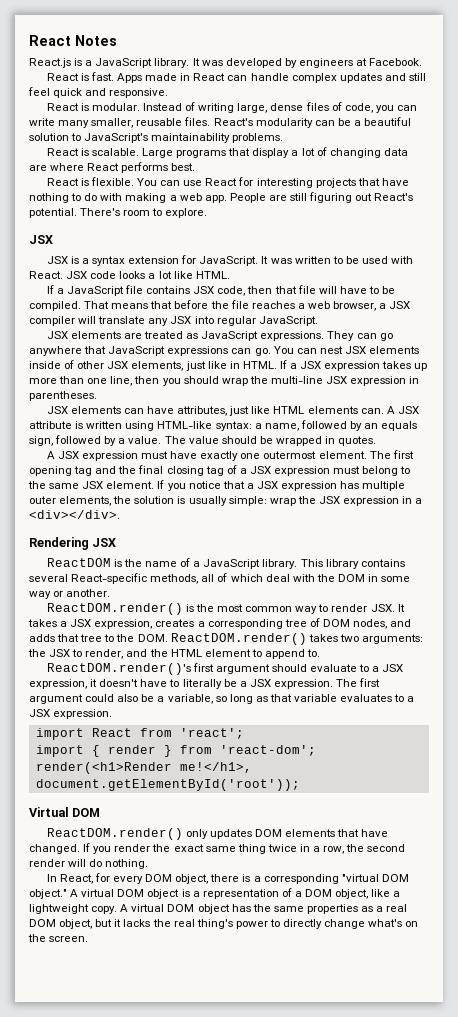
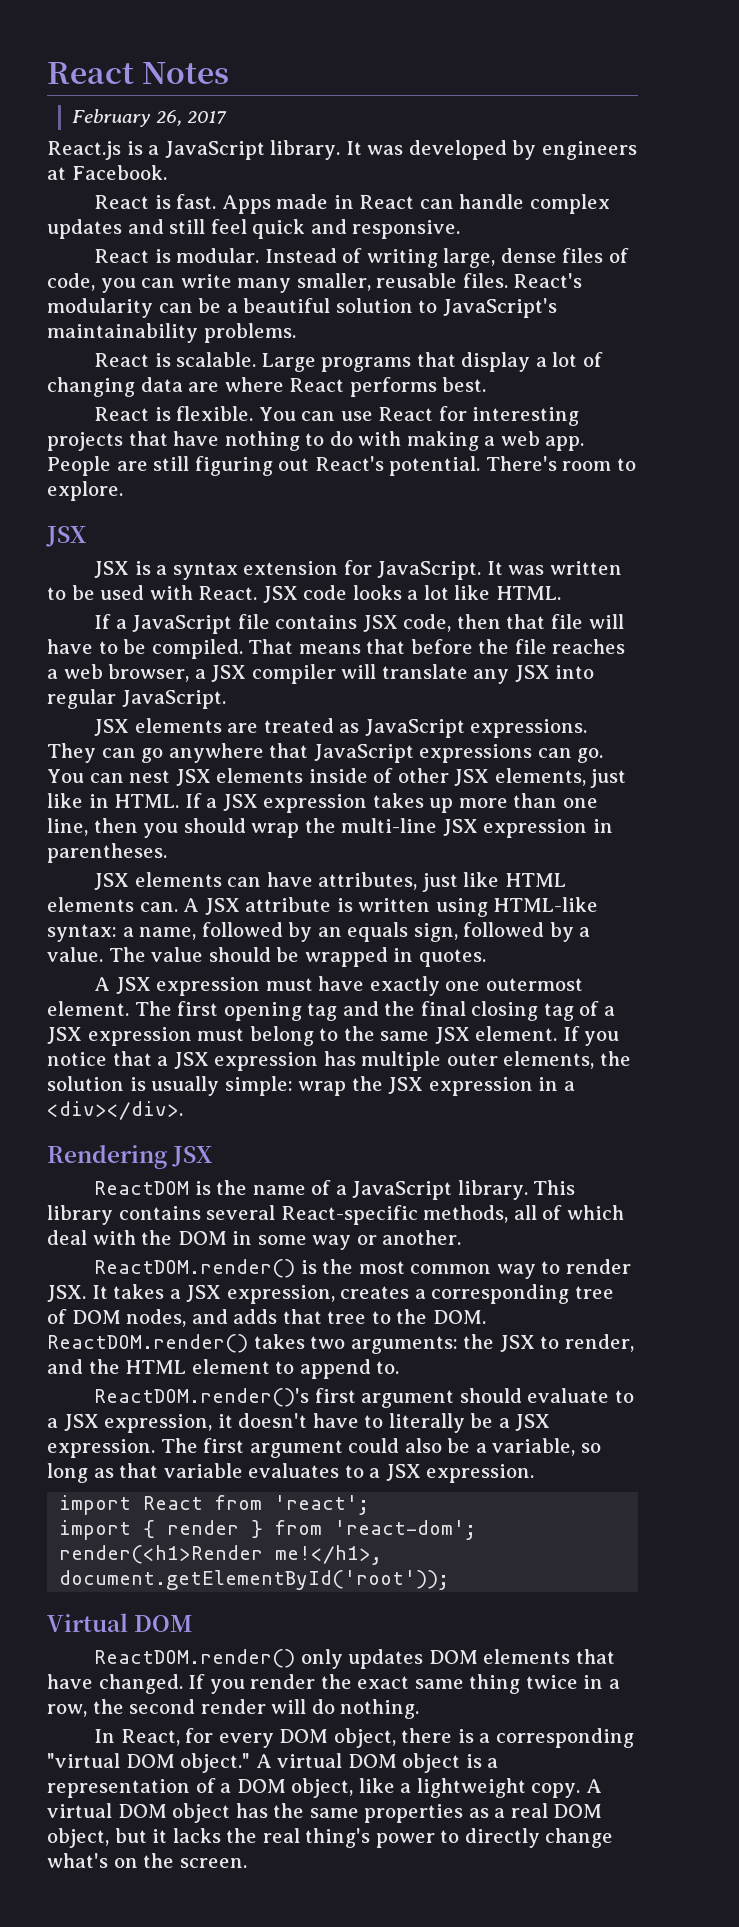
(117, 40) none -> [72,109,228,127] // February 26, 2017

